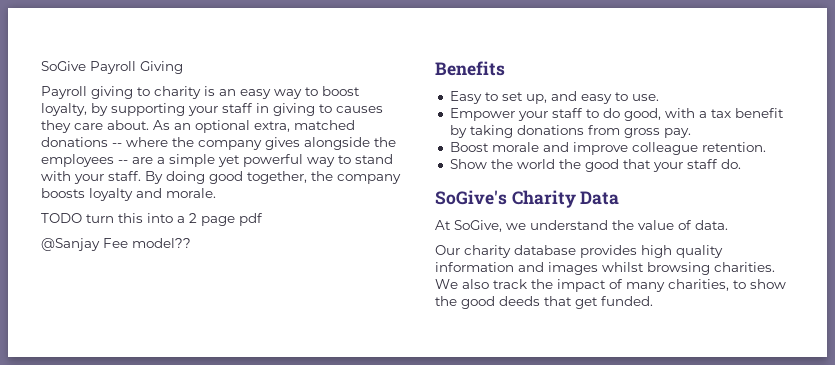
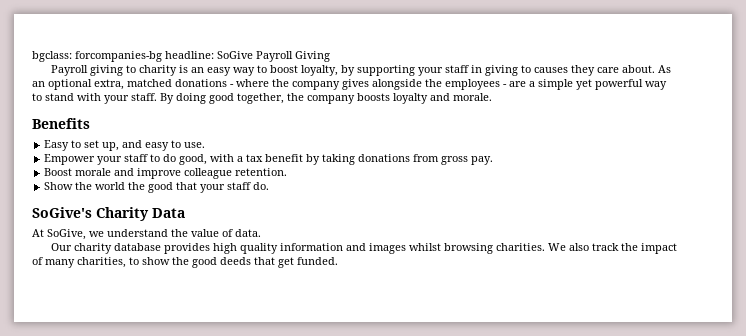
(41, 66) none -> [32,51,214,62] bgclass: forcompanies-bg headline:
[112,143,122,147] -- -> [230,84,234,87] -
[118,160,128,164] -- -> [503,84,507,87] -
[41,213,263,226] [41,238,191,251] // TODO turn this into a 2 page pdf // @Sanjay Fee model?? -> (492, 97) none

